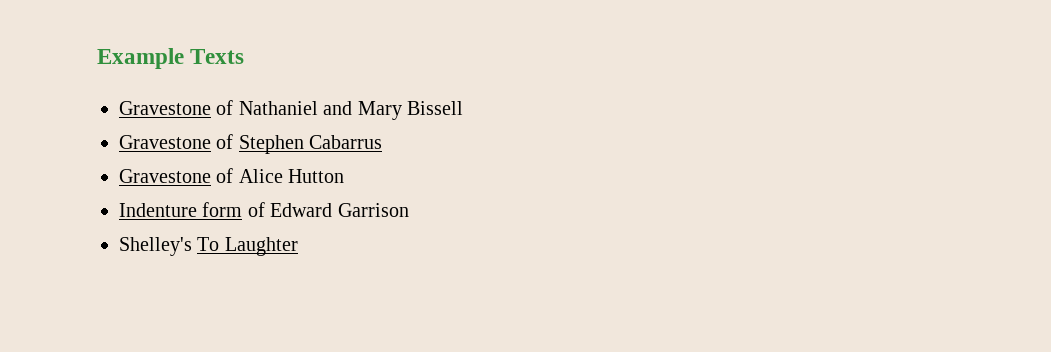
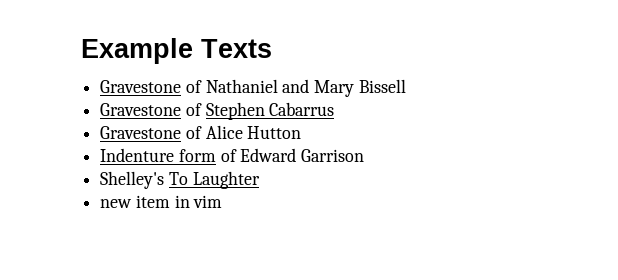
(298, 246) none -> [100,195,223,208] // new item in vim

